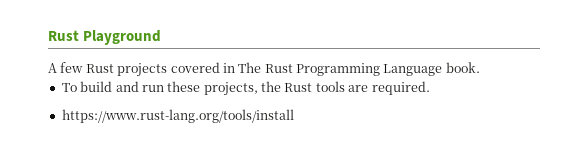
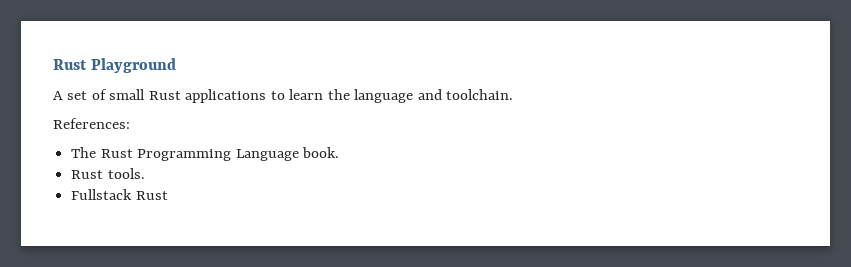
[60,62,235,77] few Rust projects covered in -> [67,89,514,103] [53,118,130,129] set of small Rust applications to learn the language and toolchain. // References: //
[61,81,430,96] [61,109,294,123] To build and run these projects, the Rust tools are required. // https://www.rust-lang.org/tools/install -> [71,168,145,179] [71,189,168,200] Rust tools. // Fullstack Rust

